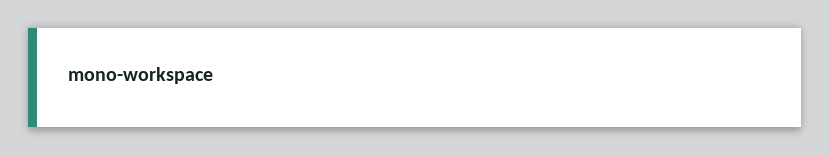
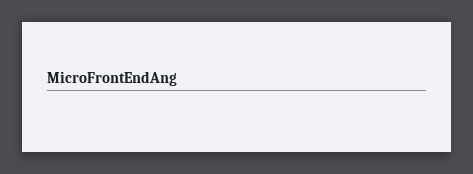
[68,67,213,84] mono-workspace -> [47,71,177,86] MicroFrontEndAng

